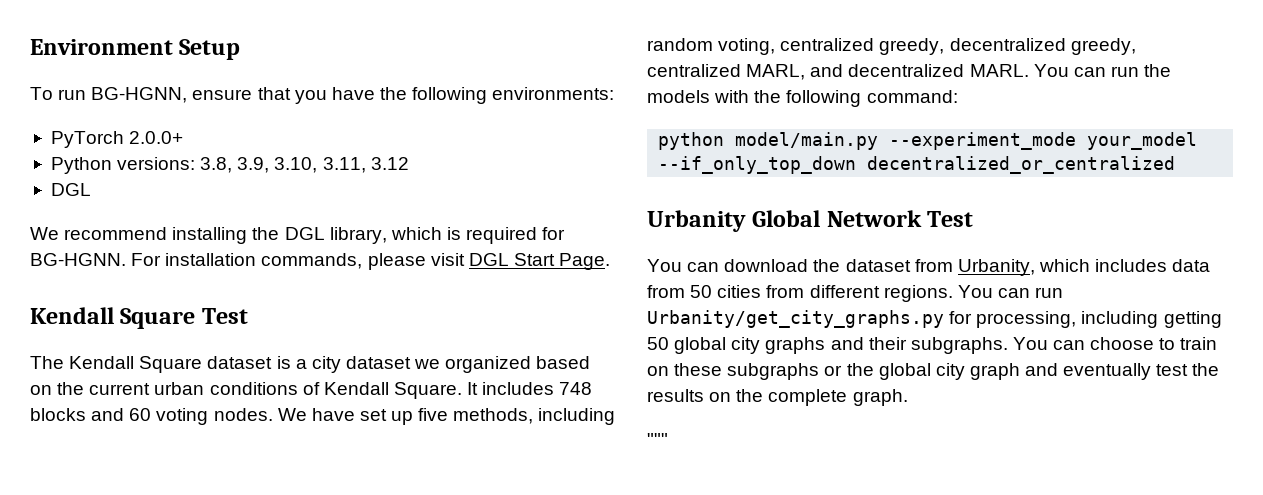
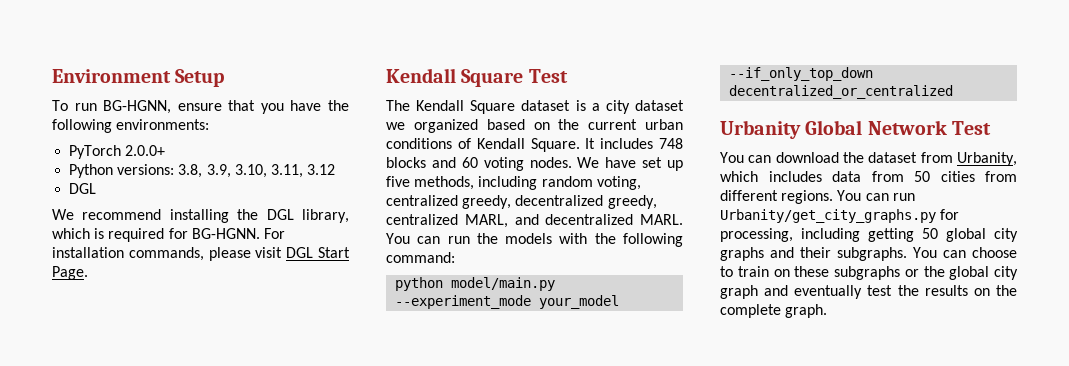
[647,433,668,446] // """ -> (828, 311) none

